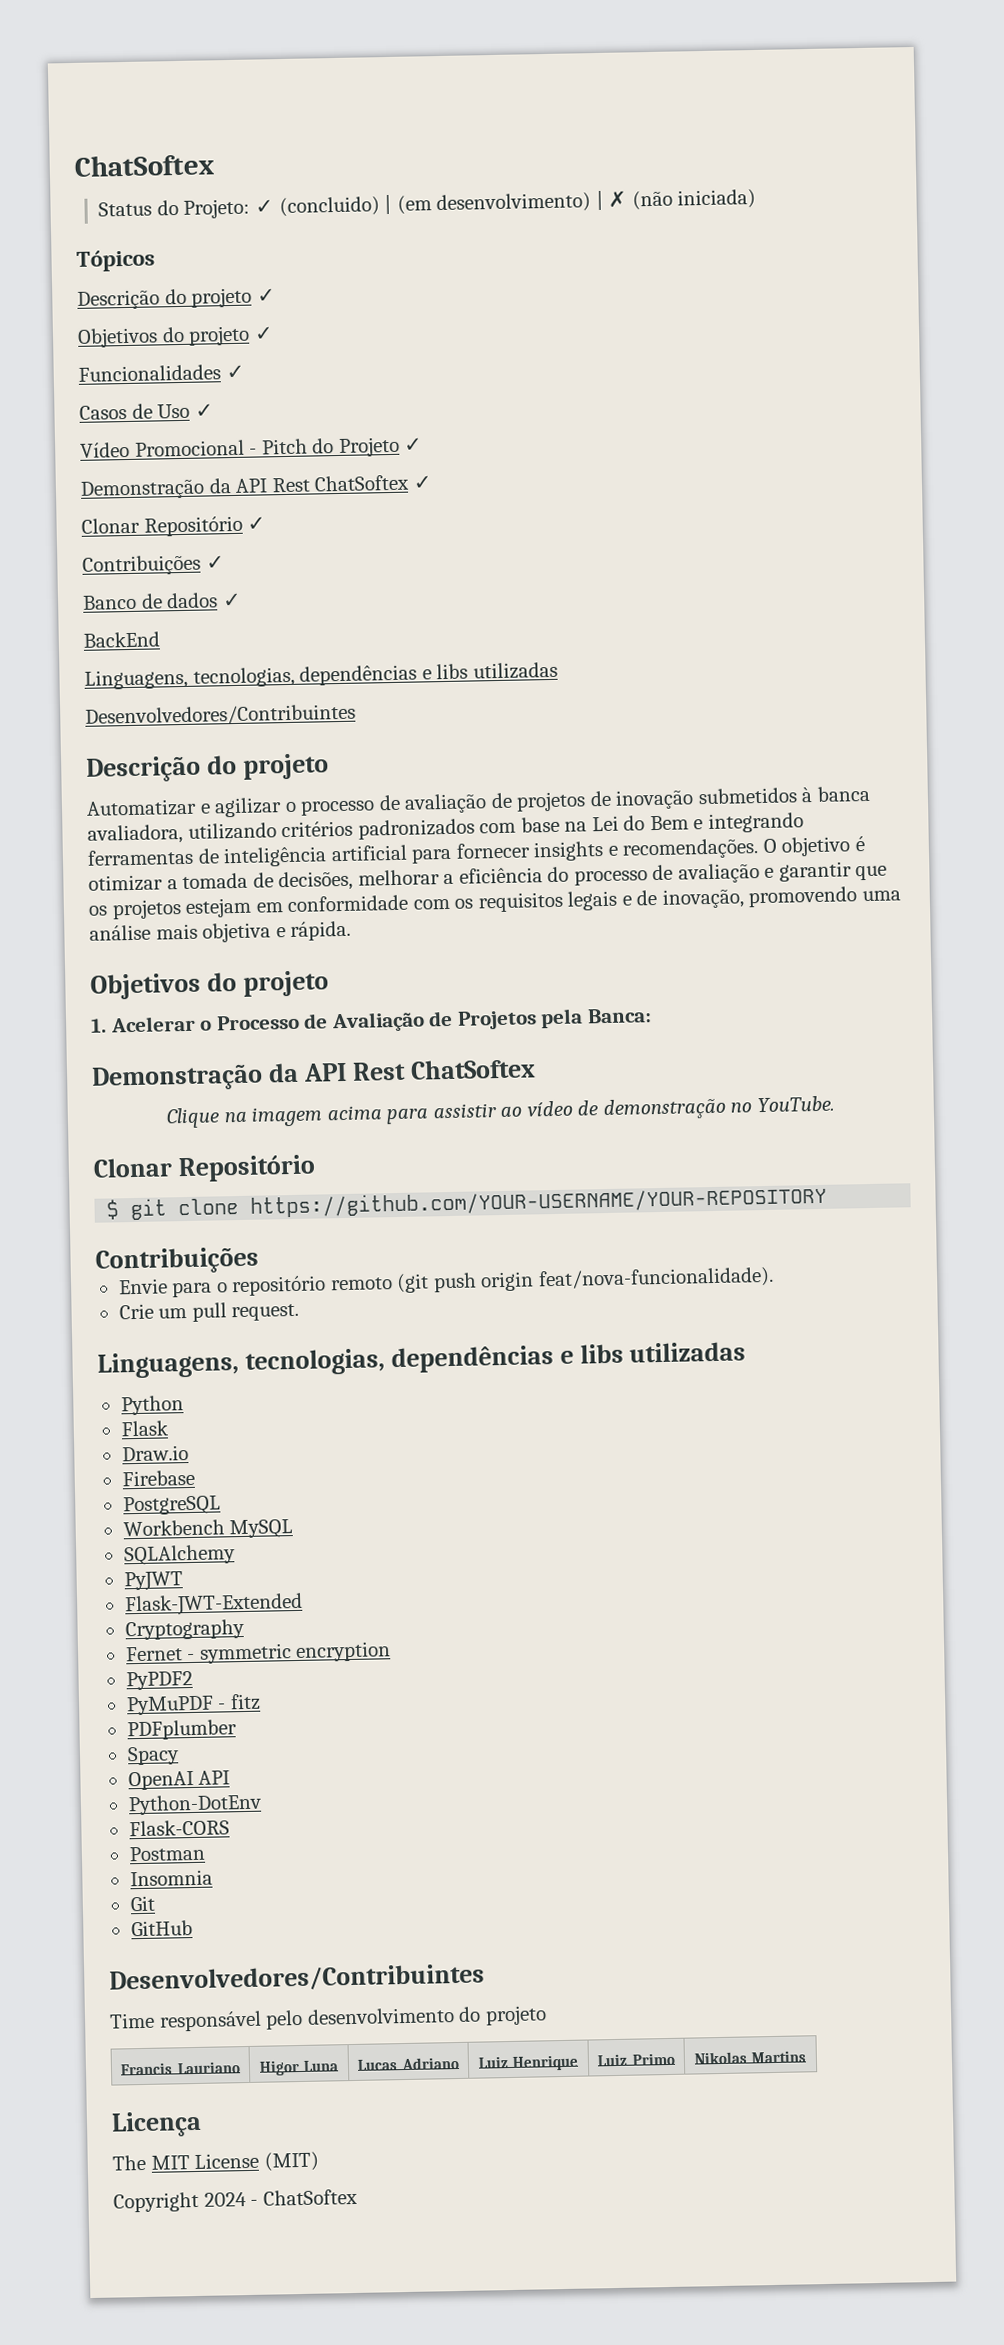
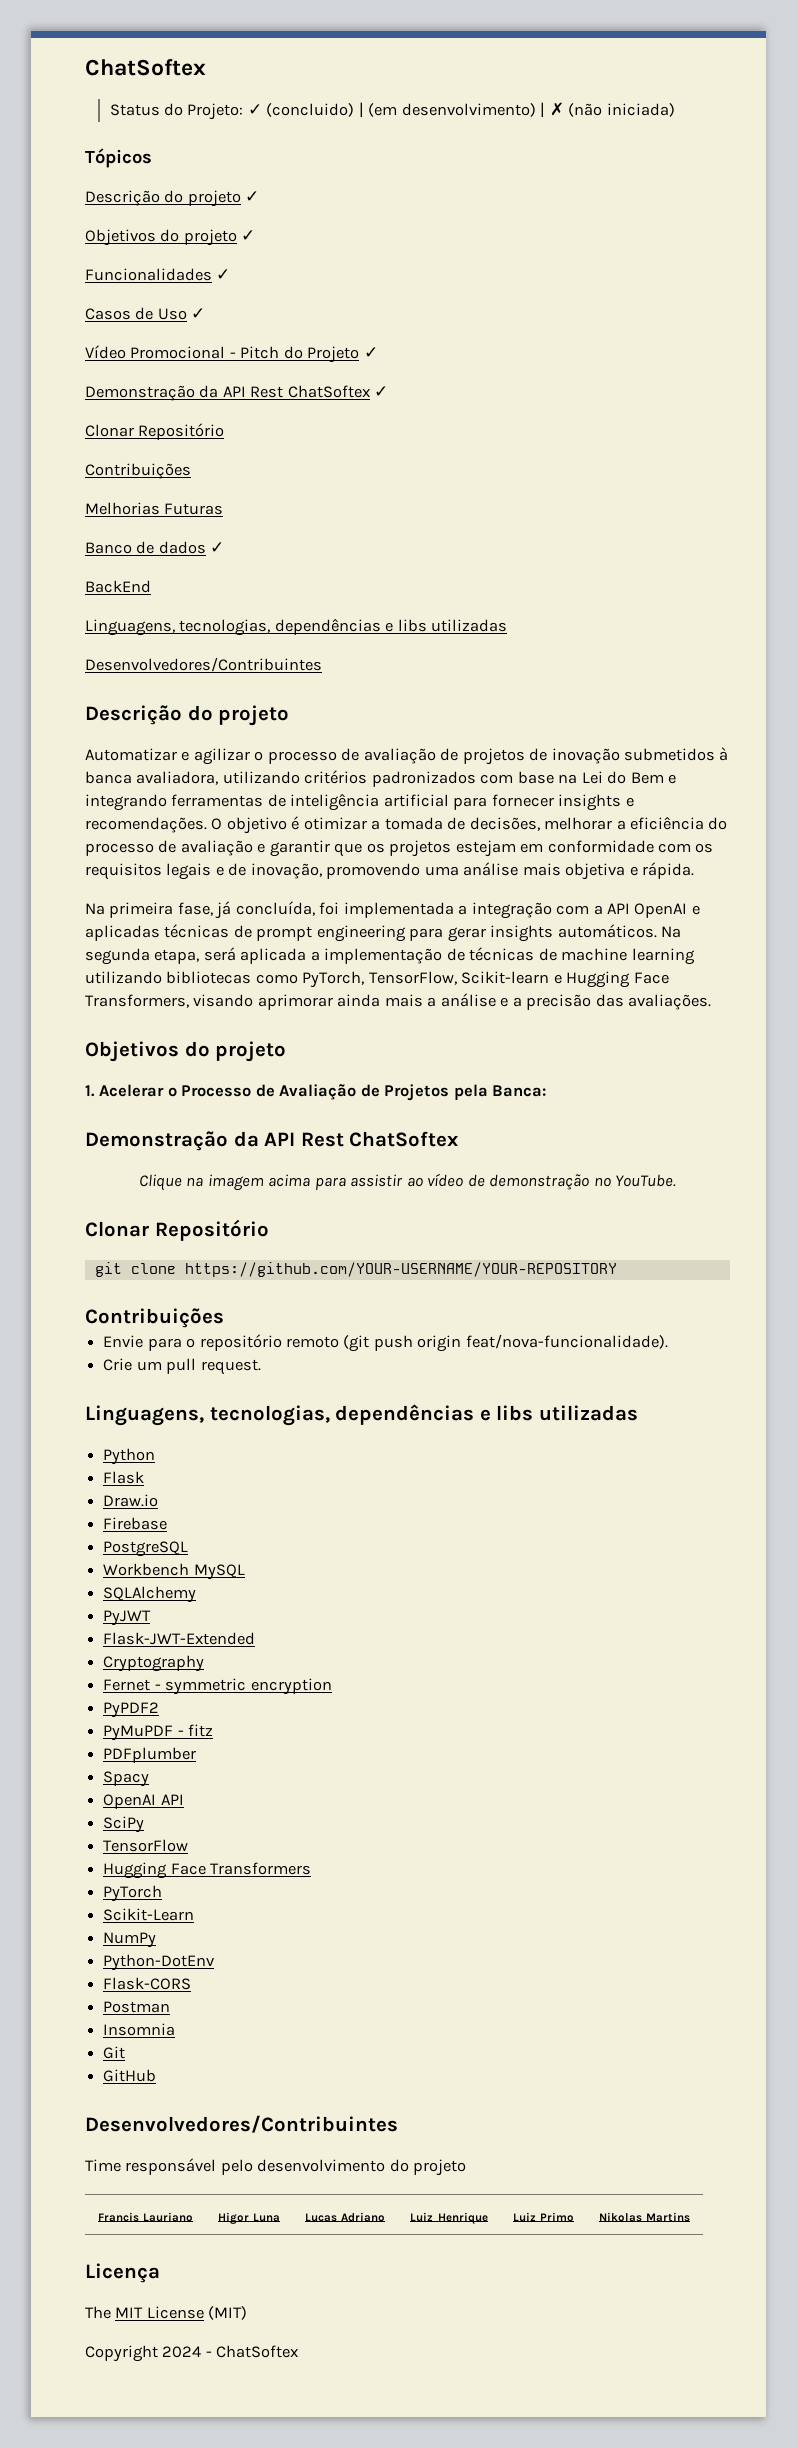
[247,516,267,531] [82,554,225,576] ✓ // Contribuições ✓ -> [85,463,191,479] [85,502,224,515] // Contribuições // Melhorias Futuras
(352, 930) none -> [85,901,700,919] [85,924,682,942] [85,947,695,965] [85,971,669,988] [85,993,712,1010] // Na primeira fase, já concluída, foi implementada a integração com a API OpenAI e aplicadas técnicas de prompt engineering para gerar insights automáticos. Na segunda etapa, será aplicada a implementação de técnicas de machine learning utilizando bibliotecas como PyTorch, TensorFlow, Scikit-learn e Hugging Face Transformers, visando aprimorar ainda mais a análise e a precisão das avaliações.
[106,1199,120,1220] $ -> (269, 1230) none
(231, 1777) none -> [103,1816,145,1833] [103,1839,189,1852] [103,1862,312,1879] [103,1885,163,1902] [103,1908,195,1921] [103,1932,157,1948] // SciPy // TensorFlow // Hugging Face Transformers // PyTorch // Scikit-Learn // NumPy

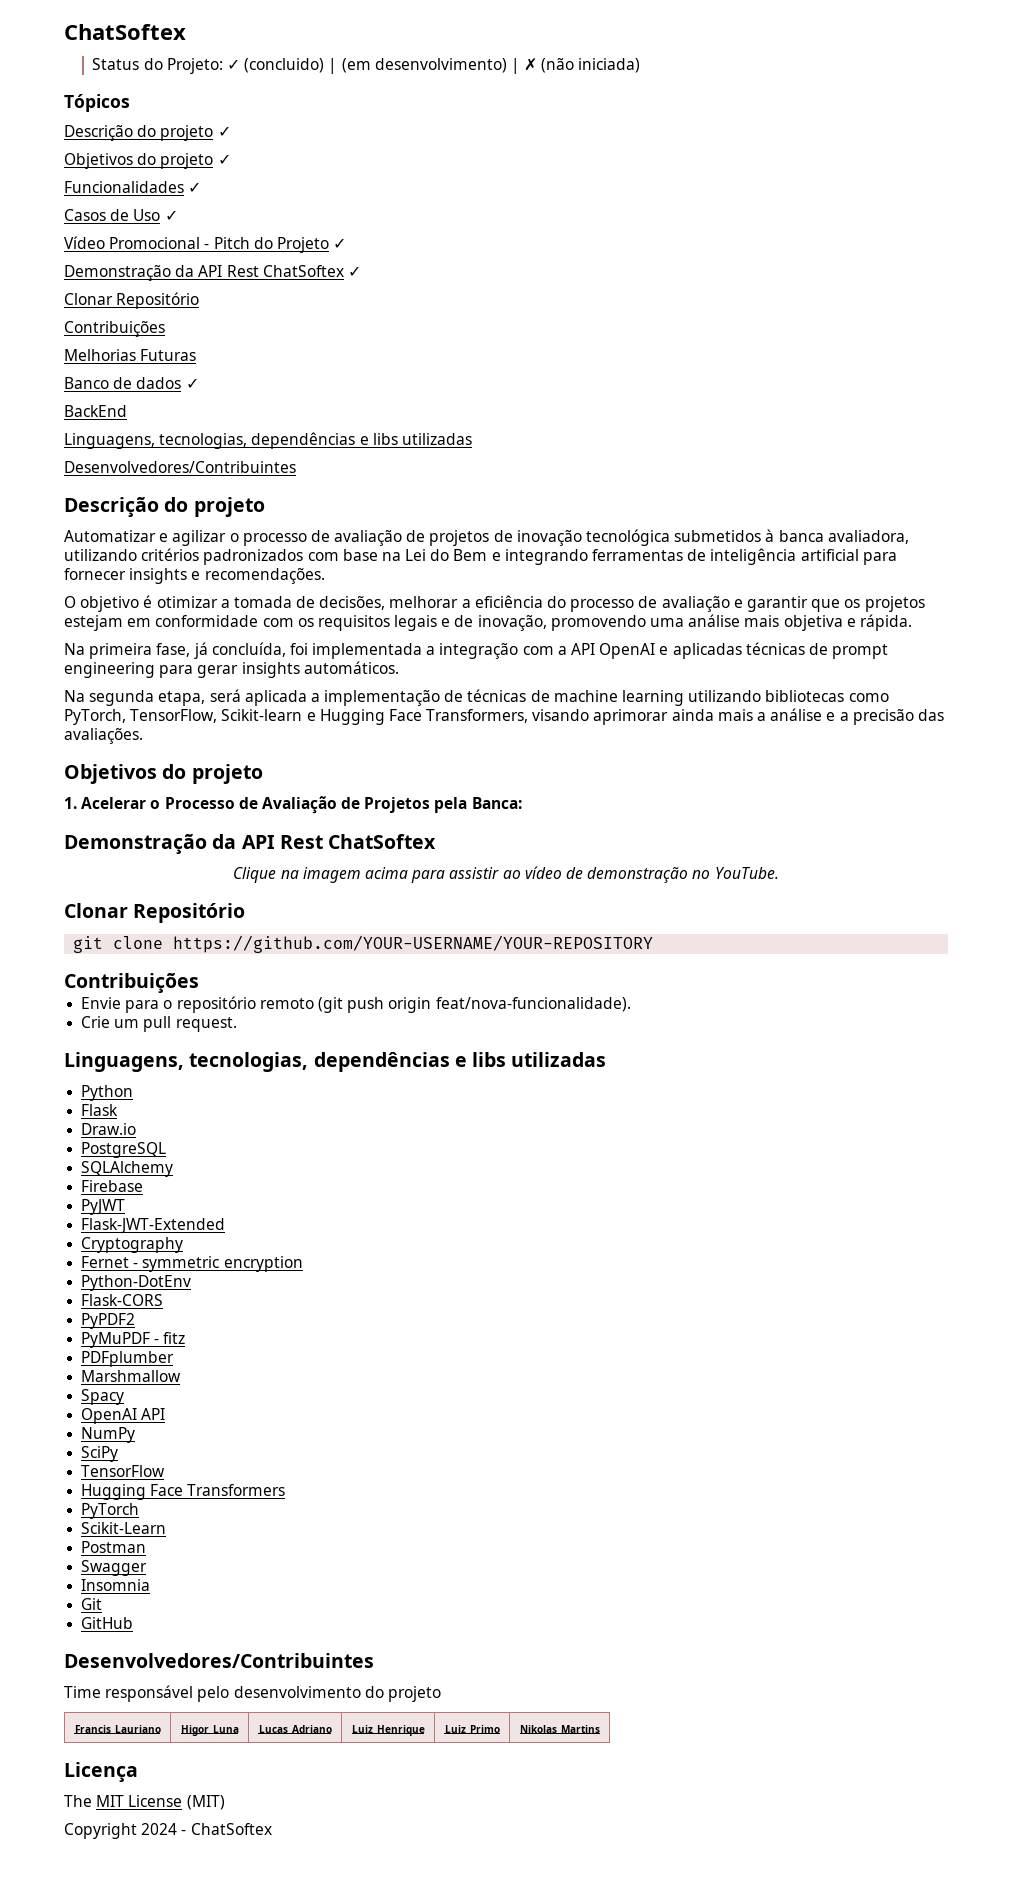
(620, 756) none -> [586,529,671,546] tecnológica
(207, 825) none -> (325, 576) //
(657, 931) none -> (399, 667) //
[103,1517,168,1530] // Firebase -> (137, 1129) none
[103,1563,245,1580] [103,1586,197,1603] Workbench MySQL // SQLAlchemy -> [81,1161,174,1177] [81,1180,144,1192] SQLAlchemy // Firebase
(332, 1686) none -> [81,1275,192,1291] [81,1294,164,1306] // Python-DotEnv // Flask-CORS
(197, 1755) none -> [81,1370,182,1382] // Marshmallow
(184, 1799) none -> [81,1427,136,1443] // NumPy
[103,1932,157,1948] [103,1954,215,1971] [103,1977,192,1990] [103,2001,171,2013] NumPy // Python-DotEnv // Flask-CORS // Postman -> [81,1541,147,1553] [81,1560,148,1576] Postman // Swagger

